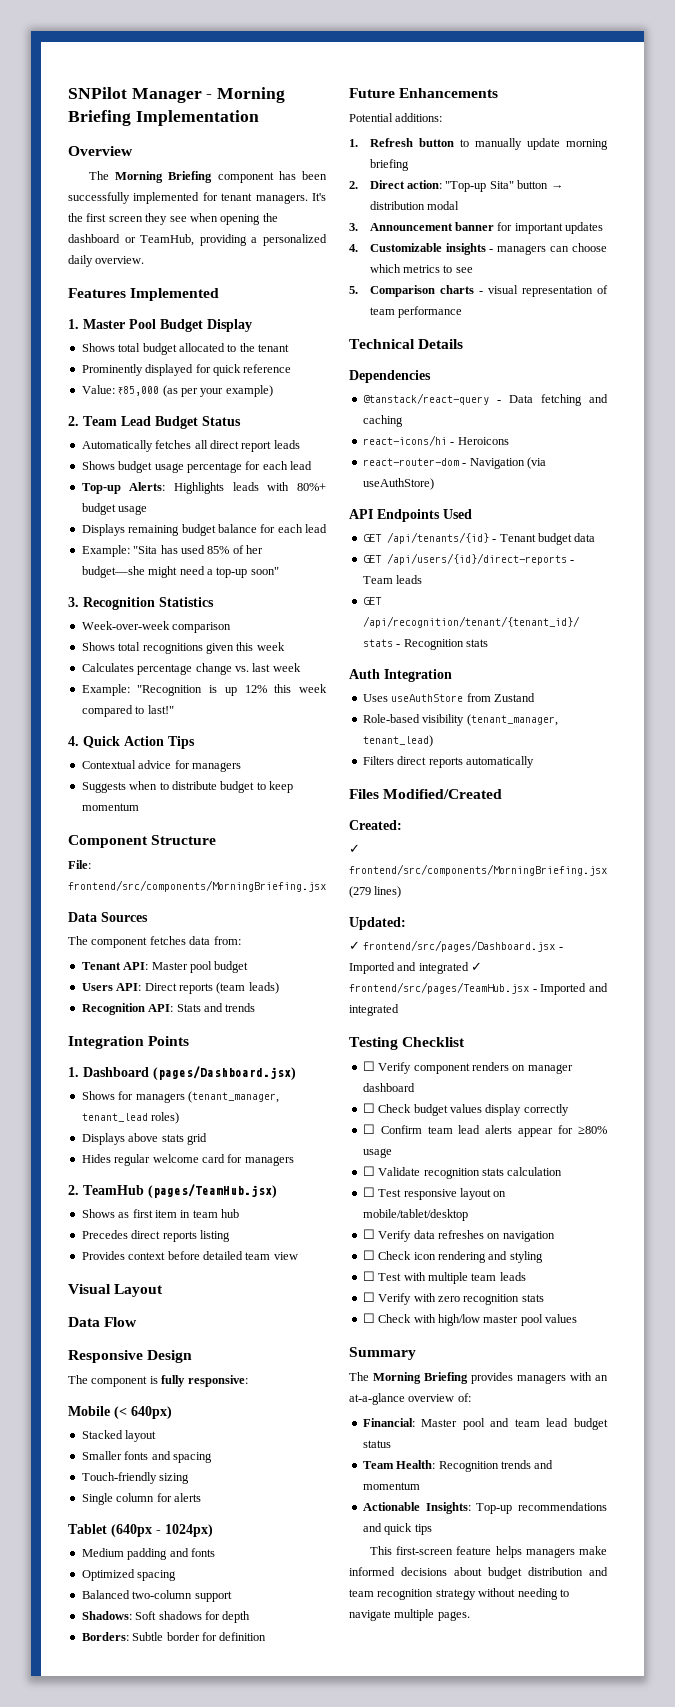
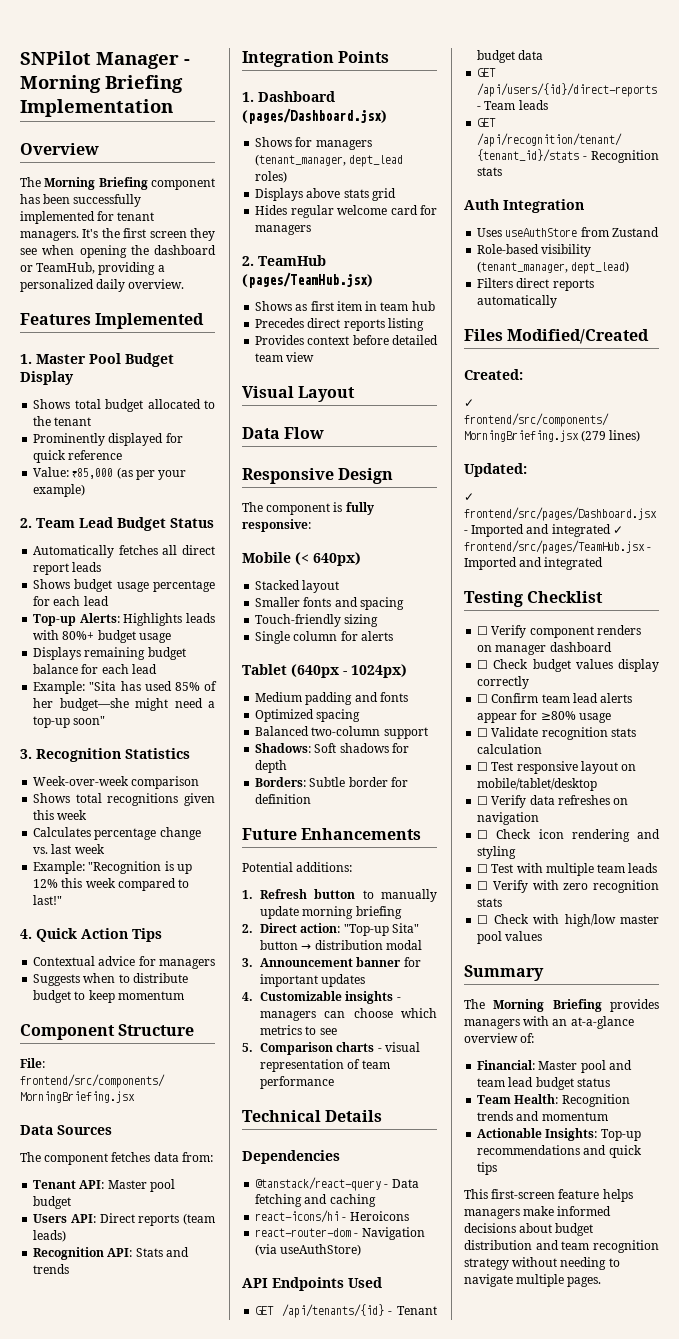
[81,1113,148,1122] tenant_lead -> [349,155,404,167] dept_lead
[362,735,433,747] tenant_lead) -> [571,261,630,274] dept_lead)

